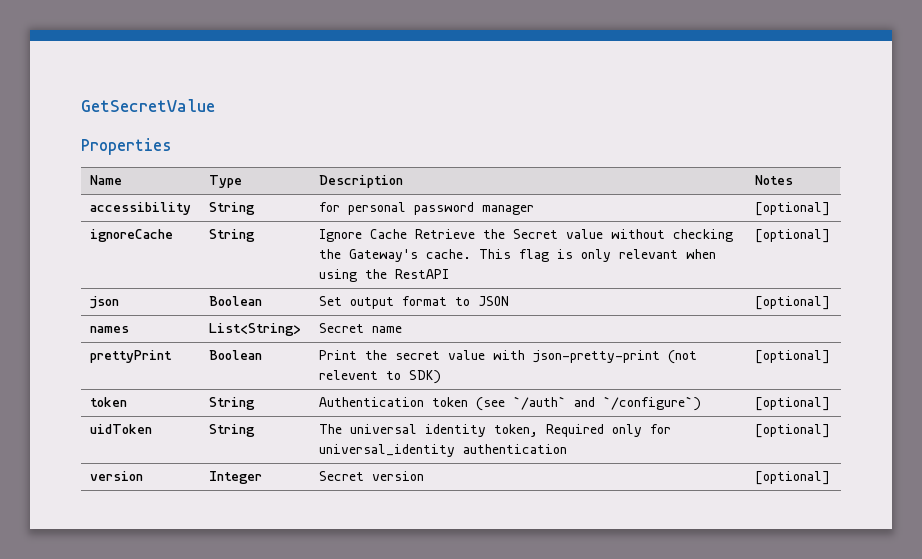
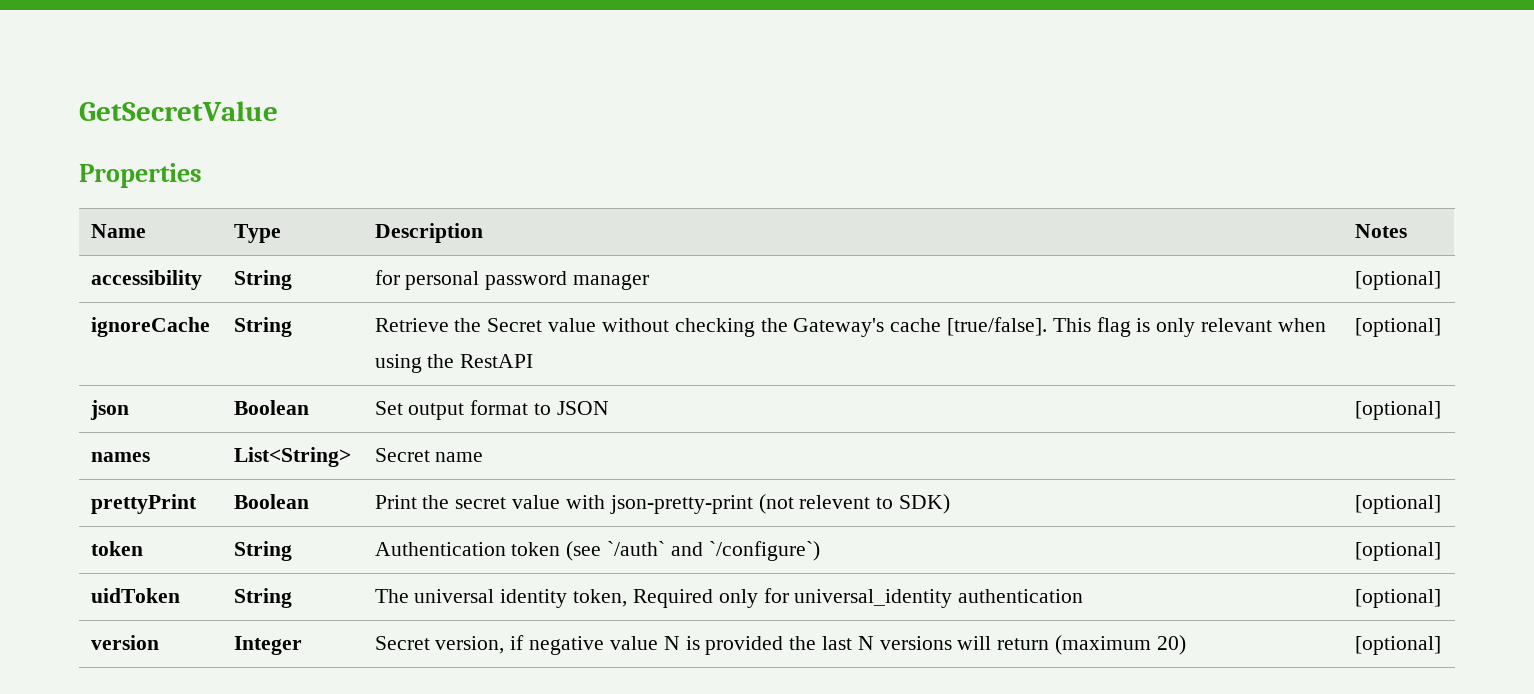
[318,229,407,242] Ignore Cache -> (292, 327) none
[425,249,471,259] cache. -> [890,317,1047,336] cache [true/false].
[371,471,424,481] version -> [435,635,1186,655] version, if negative value N is provided the last N versions will return (maximum 20)

